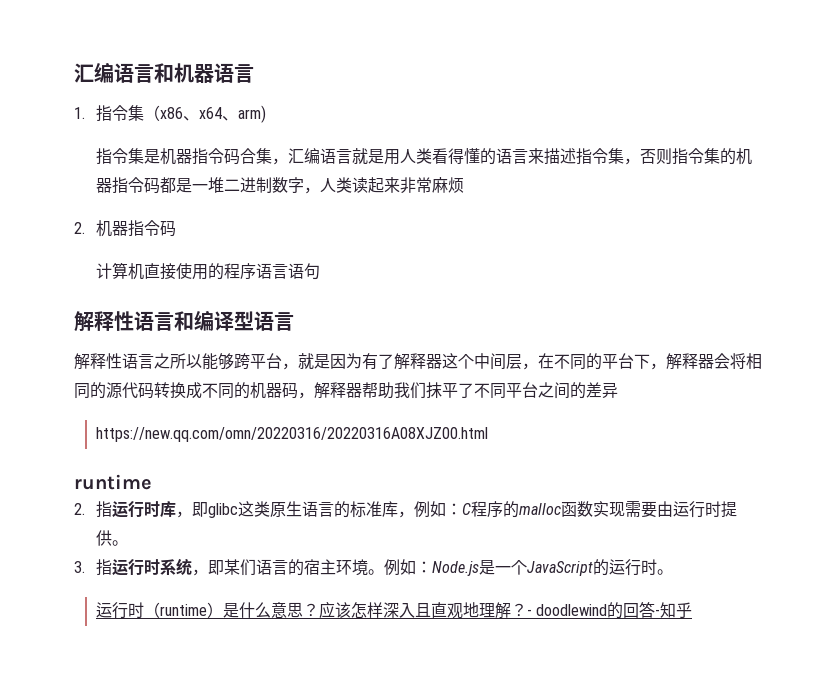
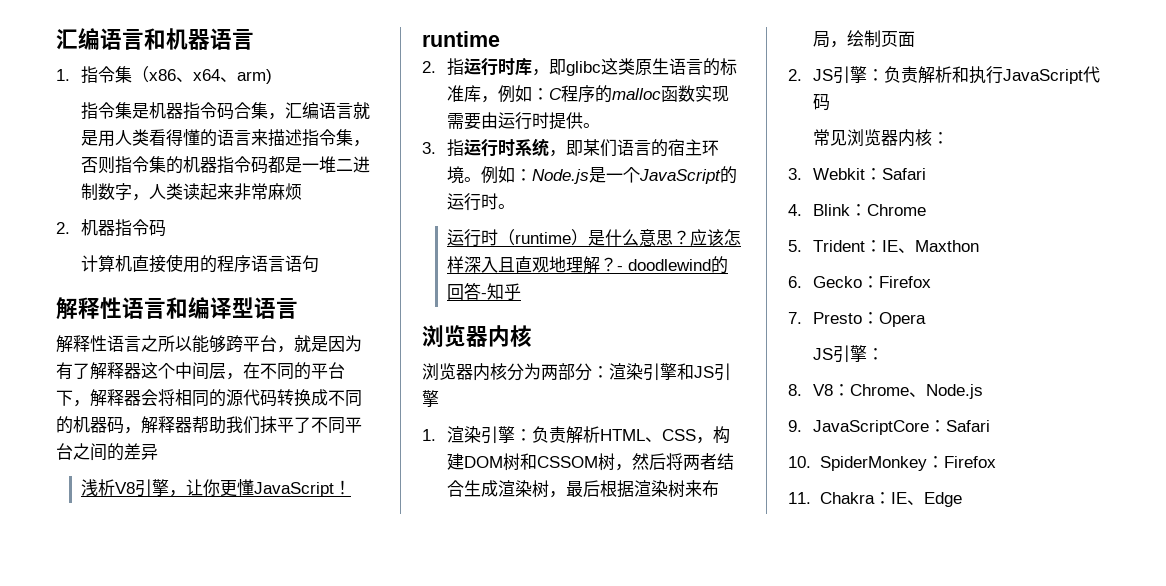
[95,427,488,442] https://new.qq.com/omn/20220316/20220316A08XJZ00.html -> [81,479,352,497] 浅析V8引擎，让你更懂JavaScript！
(693, 610) none -> [422,325,532,348] [422,363,731,381] [422,390,439,407] [422,426,731,444] [447,453,735,471] [447,480,720,498] [813,30,916,48] [788,66,1101,84] [813,93,831,111] [813,129,950,147] [788,168,927,180] [788,204,927,216] [788,240,980,253] [788,276,932,288] [788,312,927,327] [813,345,885,363] [788,384,984,399] [788,420,991,435] [788,456,996,471] [788,492,962,507] // 浏览器内核 // 浏览器内核分为两部分：渲染引擎和JS引擎 // 1.渲染引擎：负责解析HTML、CSS，构建DOM树和CSSOM树，然后将两者结合生成渲染树，最后根据渲染树来布局，绘制页面 // 2. JS引擎：负责解析和执行JavaScript代码 // 常见浏览器内核： // 3. Webkit：Safari // 4. Blink：Chrome // 5. Trident：IE、Maxthon // 6. Gecko：Firefox // 7. Presto：Opera // JS引擎： // 8. V8：Chrome、Node.js // 9. JavaScriptCore：Safari // 10. SpiderMonkey：Firefox // 11. Chakra：IE、Edge

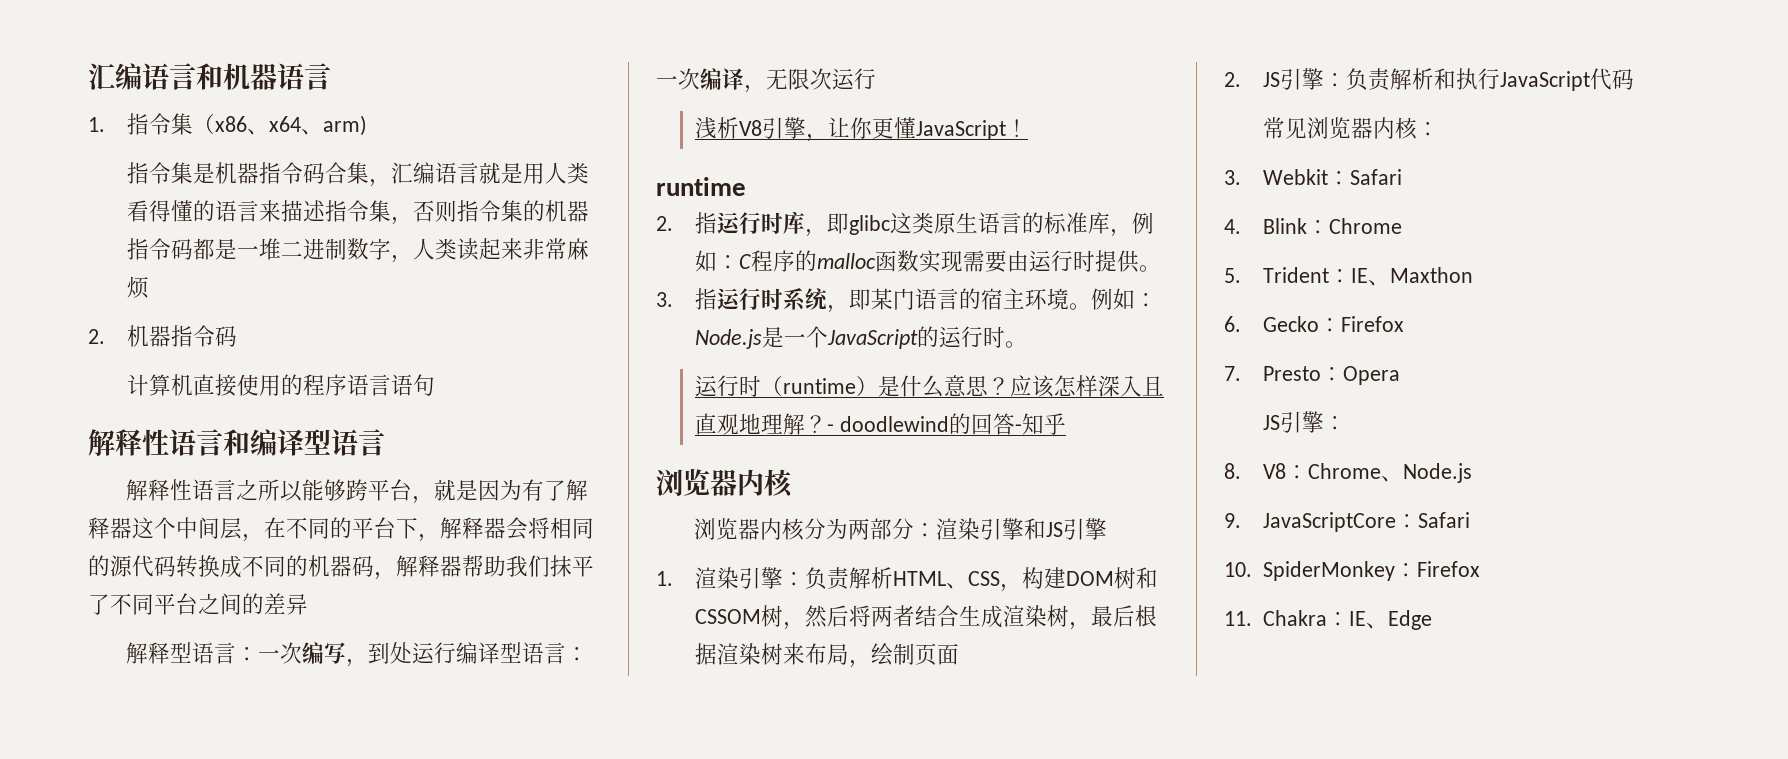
(158, 452) none -> [125,642,588,667] [656,68,876,93] // 解释型语言：一次编写，到处运行编译型语言：一次编译，无限次运行
[600,139,618,157] 们 -> [893,288,916,310] 门

